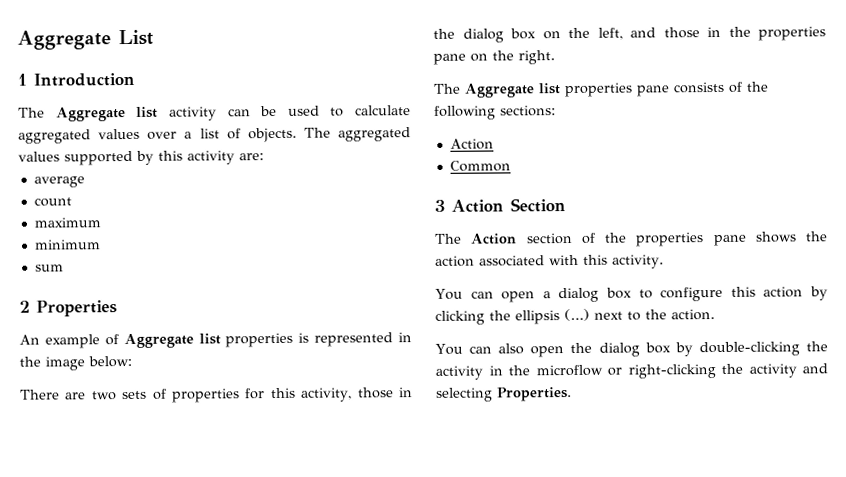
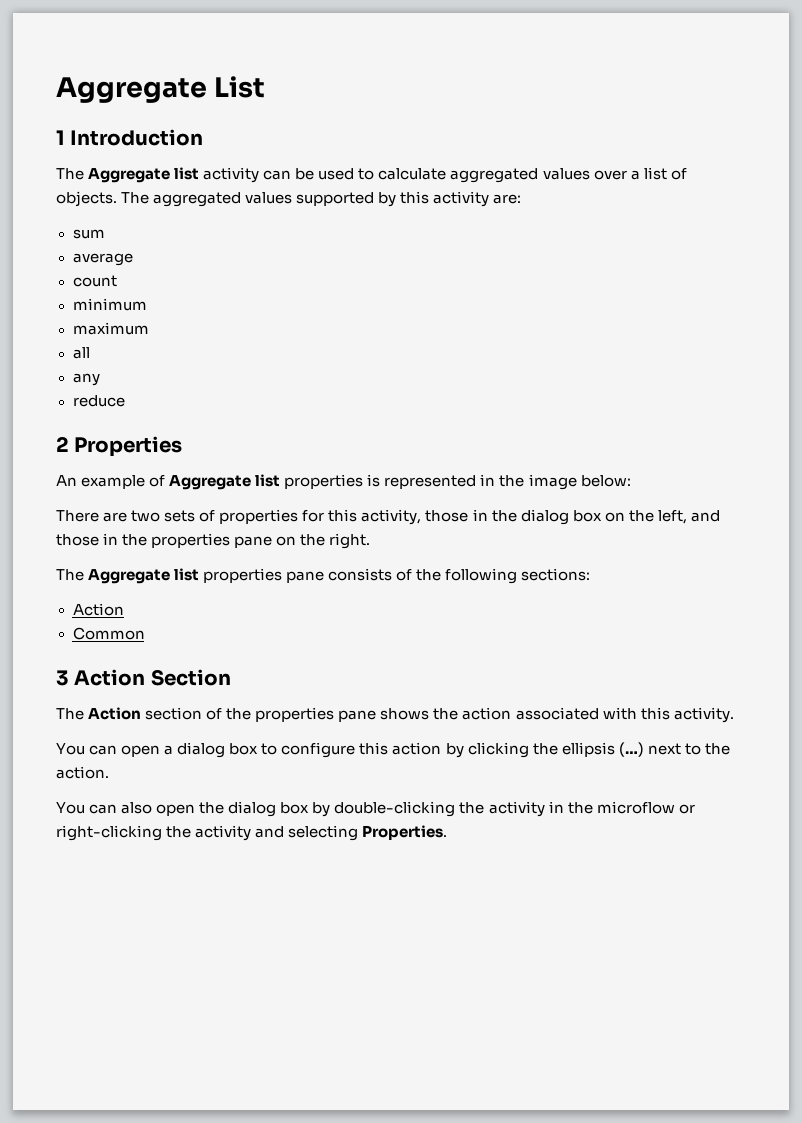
(264, 157) none -> [72,229,105,239] // sum
(72, 202) none -> [72,298,147,311] // minimum
[33,239,101,250] [34,264,64,272] minimum // sum -> [72,347,90,359] [72,373,100,386] [72,395,125,407] all // any // reduce

